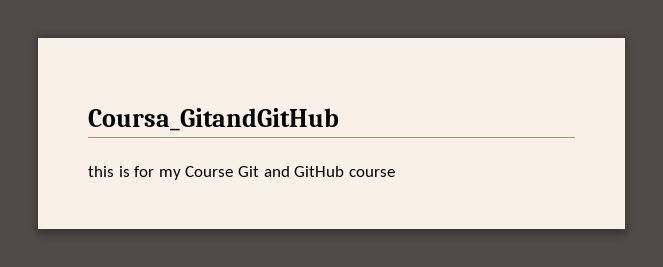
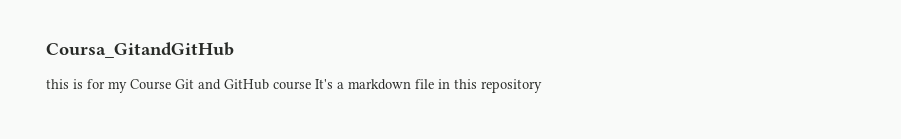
(395, 173) none -> [315,79,542,93] It's a markdown file in this repository

